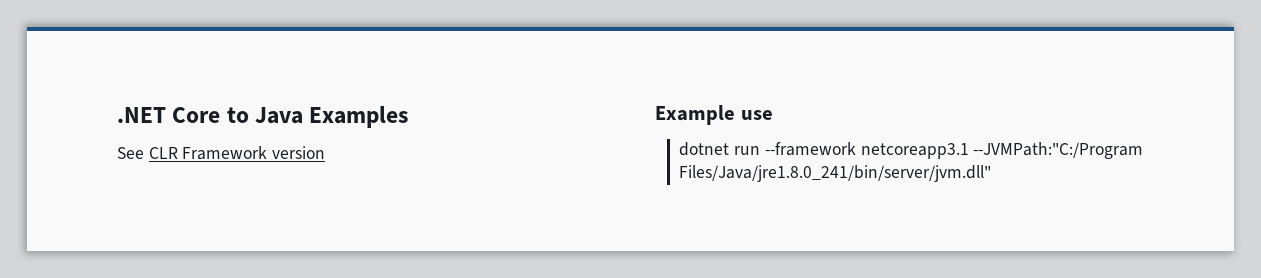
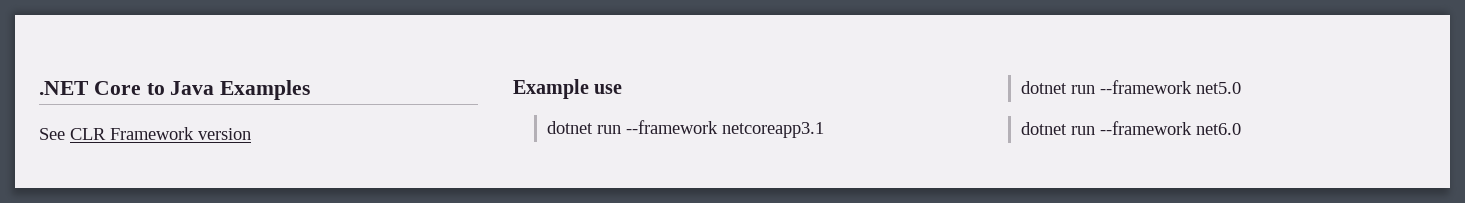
[973,142,1144,159] [679,165,992,182] --JVMPath:"C:/Program Files/Java/jre1.8.0_241/bin/server/jvm.dll" -> [1021,80,1242,94] [1021,121,1242,135] // dotnet run --framework net5.0 // dotnet run --framework net6.0

